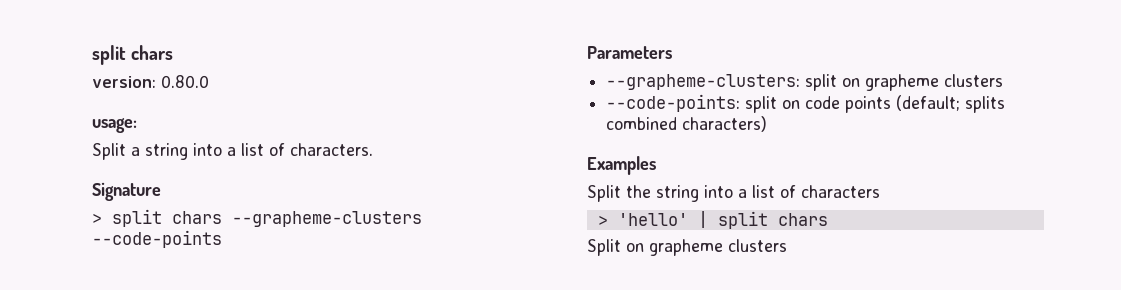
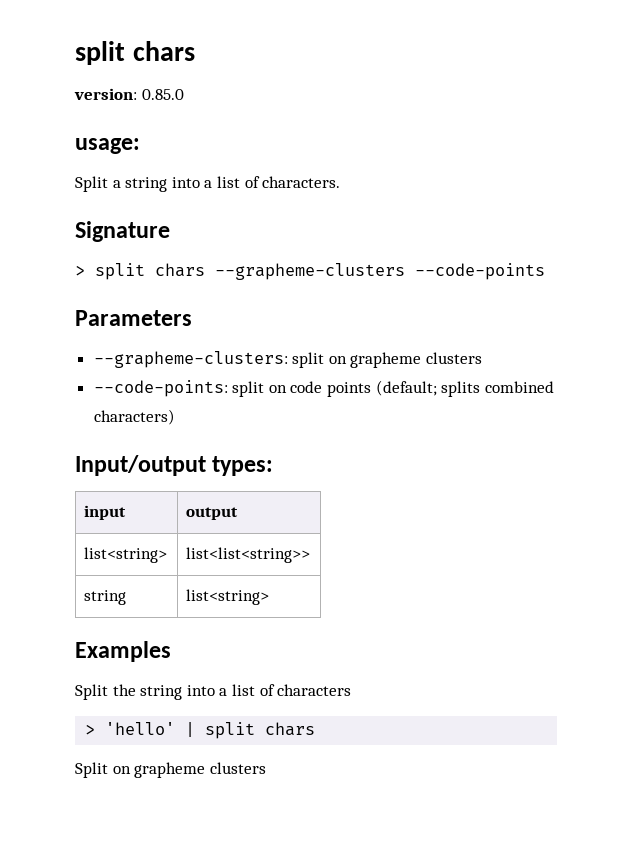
[161,75,209,88] 0.80.0 -> [141,89,184,100] 0.85.0
(768, 124) none -> [75,455,274,476] [84,505,127,520] [186,507,239,520] [84,547,168,563] [186,547,311,563] [84,590,127,605] [186,589,270,605] // Input/output types: // input | output // list<string> | list<list<string>> // string | list<string>

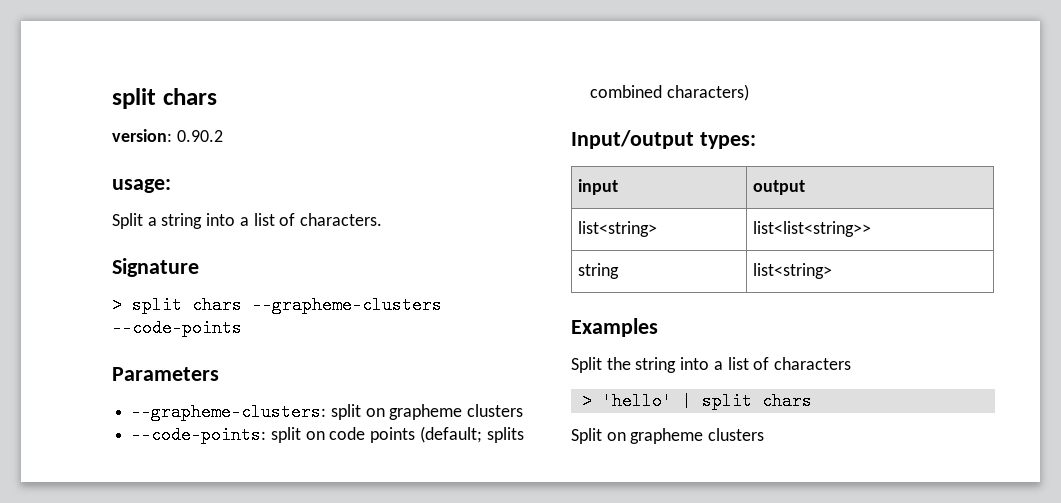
[141,89,184,100] 0.85.0 -> [176,130,223,142] 0.90.2

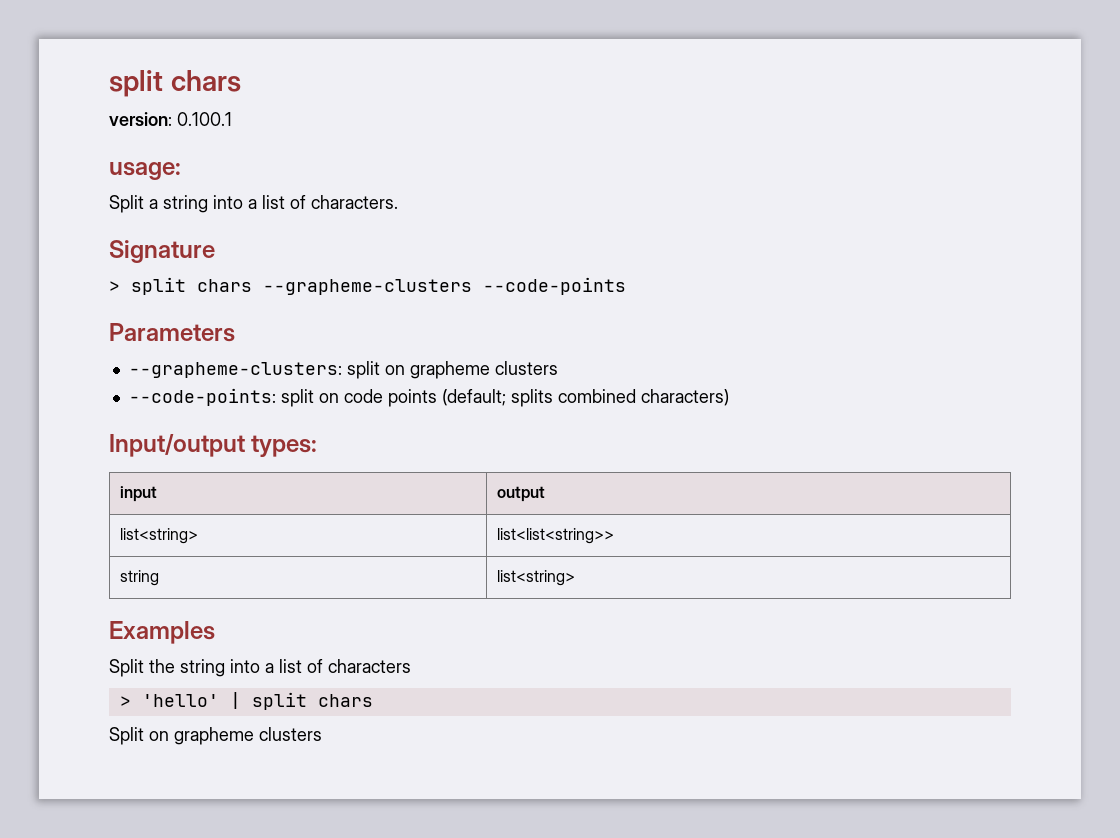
[176,130,223,142] 0.90.2 -> [177,112,232,126] 0.100.1

